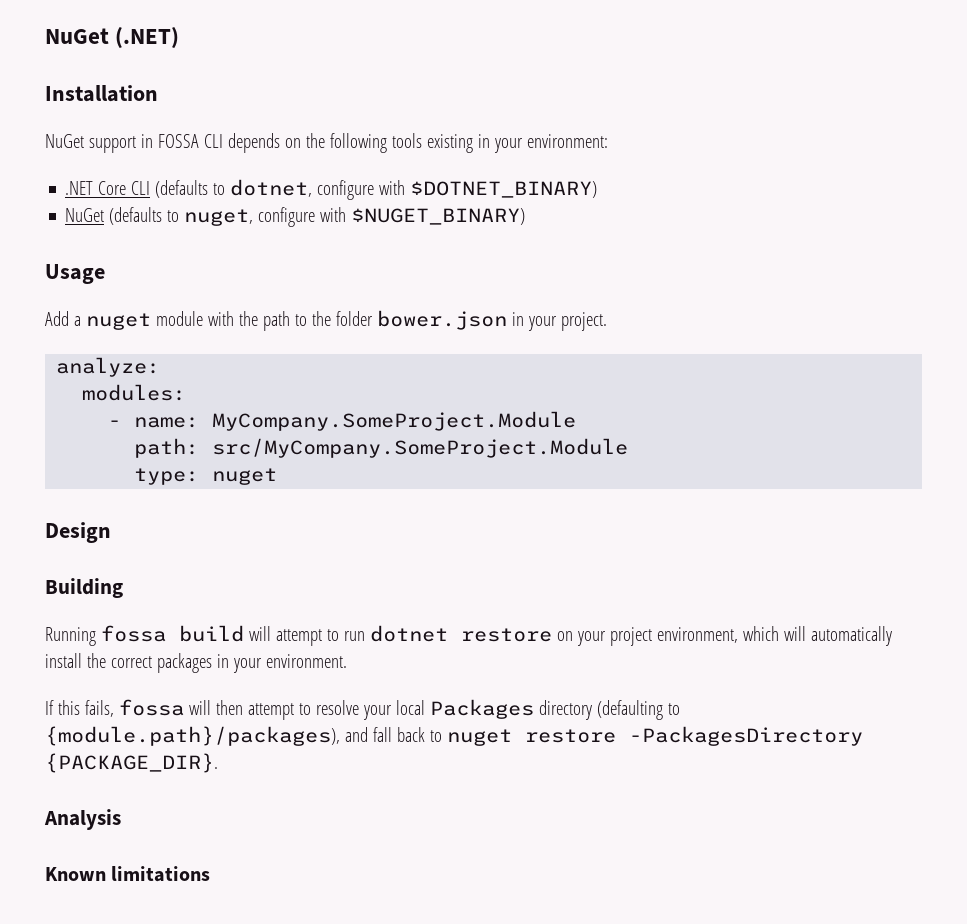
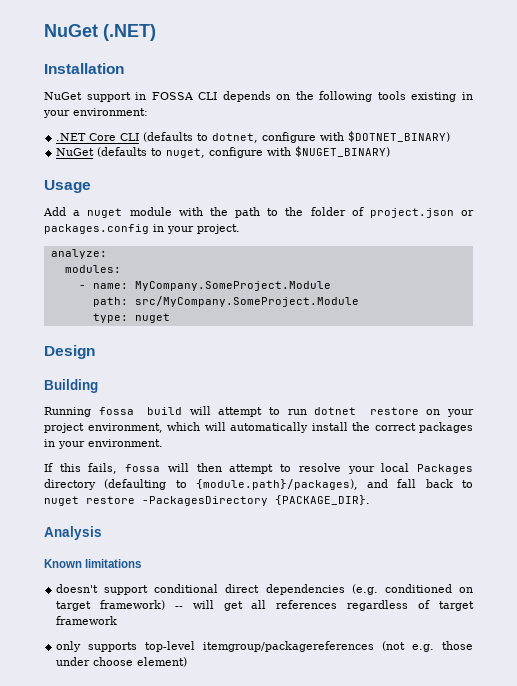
[376,310,507,330] bower.json -> [351,207,474,218] [44,224,149,234] of project.json or packages.config
(211, 874) none -> [56,584,473,595] [56,600,474,611] [56,616,118,625] [56,641,473,652] [56,657,188,667] // doesn't support conditional direct dependencies (e.g. conditioned on target framework) -- will get all references regardless of target framework // only supports top-level itemgroup/packagereferences (not e.g. those under choose element)

